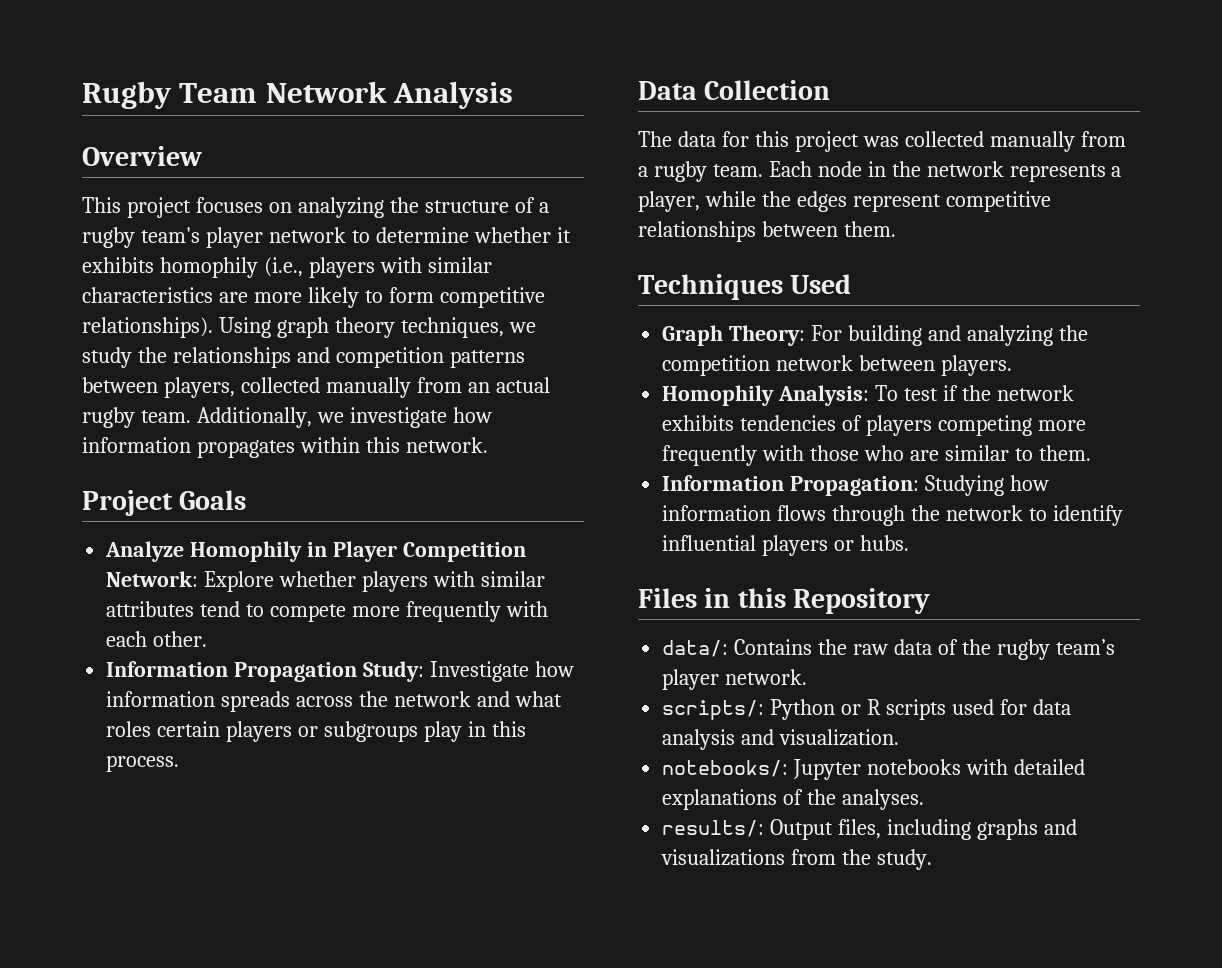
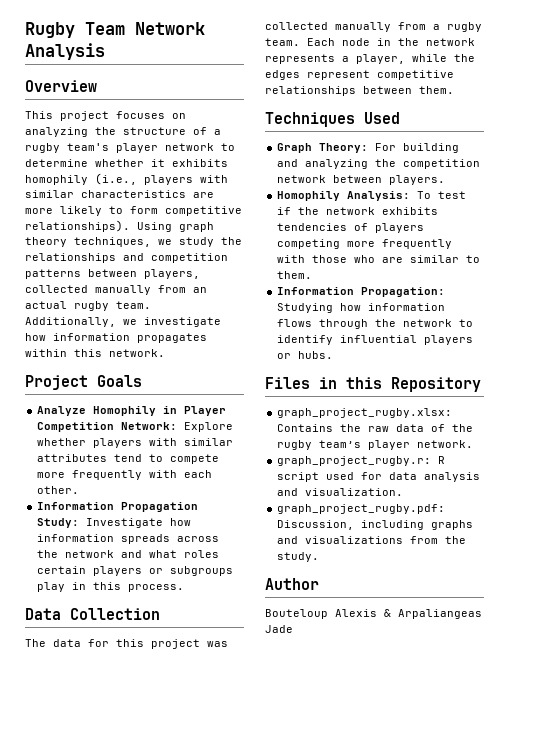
[662,640,729,657] data/: -> [277,408,453,418] graph_project_rugby.xlsx:
[662,699,946,720] scripts/: Python or R scripts -> [277,456,446,466] [277,472,320,482] graph_project_rugby.r: R script
[662,759,1085,780] [662,789,925,810] [662,819,882,840] notebooks/: Jupyter notebooks with detailed explanations of the analyses. // results/: Output files, -> [277,504,446,514] [277,520,355,530] graph_project_rugby.pdf: Discussion,
(933, 859) none -> [265,578,319,590] [265,609,482,619] [265,625,293,633] // Author // Bouteloup Alexis & Arpaliangeas Jade

